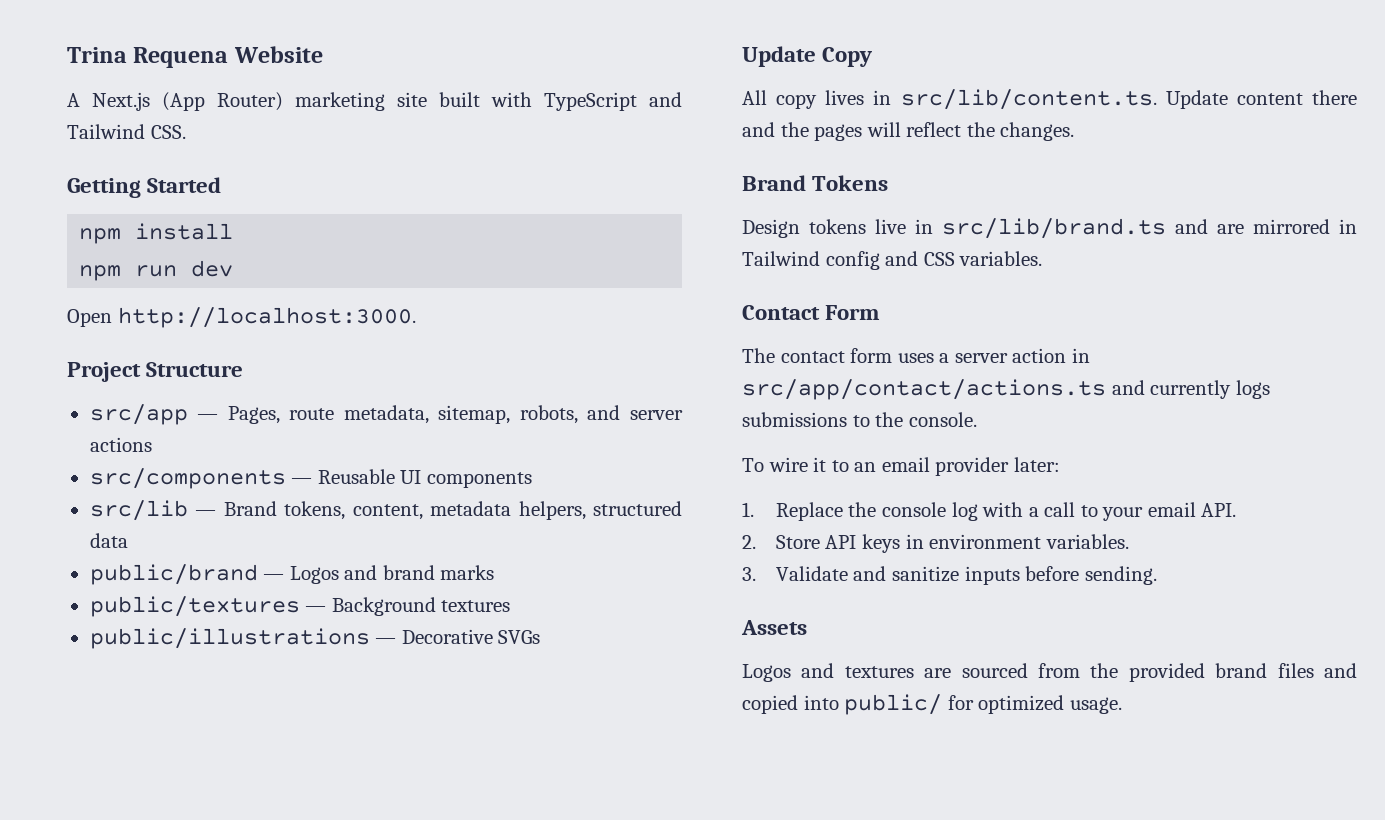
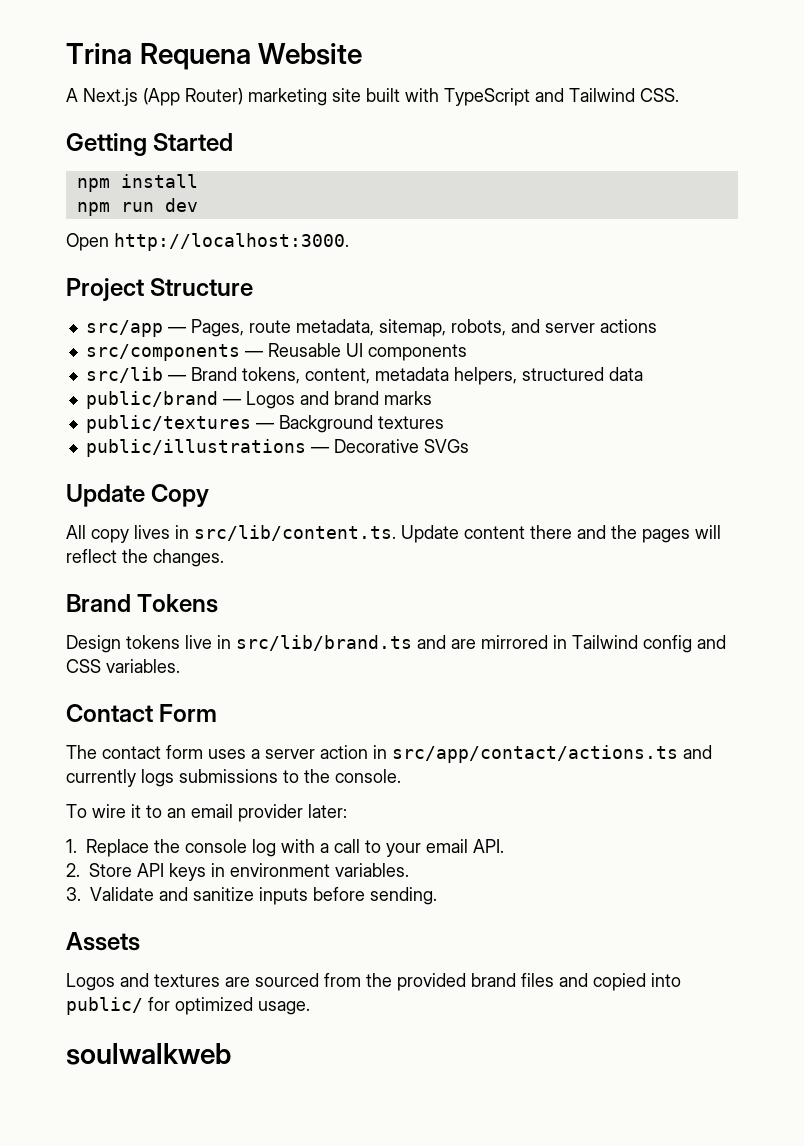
(1122, 705) none -> [66,1043,231,1065] // soulwalkweb

